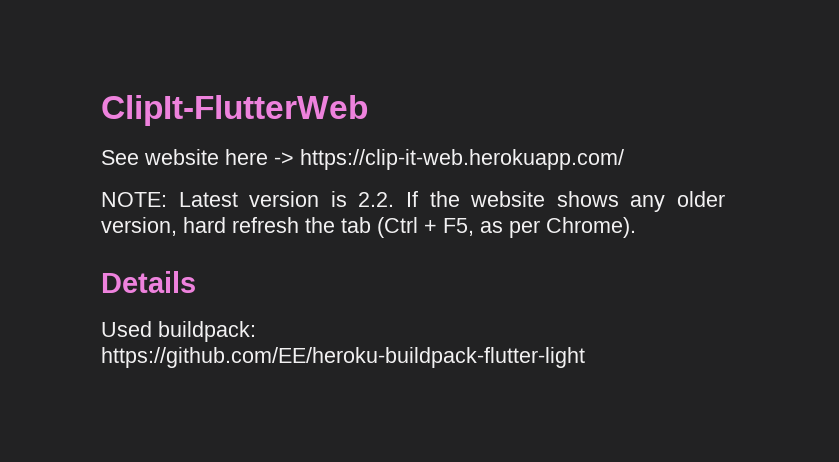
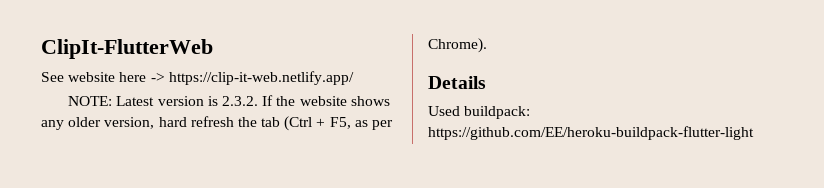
[300,149,624,170] https://clip-it-web.herokuapp.com/ -> [168,71,354,85] https://clip-it-web.netlify.app/
[358,192,395,207] 2.2. -> [222,96,259,106] 2.3.2.

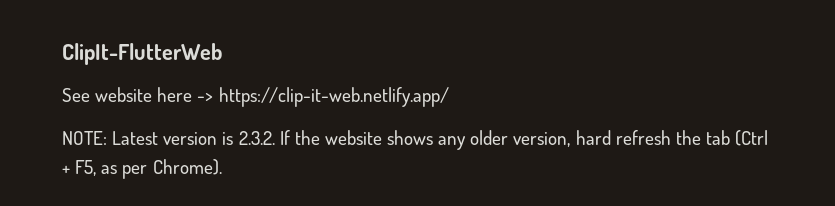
[428,76,486,89] [428,106,531,119] [428,126,754,140] // Details // Used buildpack: https://github.com/EE/heroku-buildpack-flutter-light -> (222, 167) none

